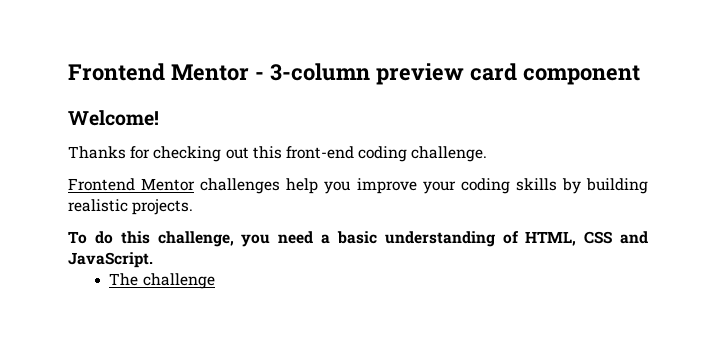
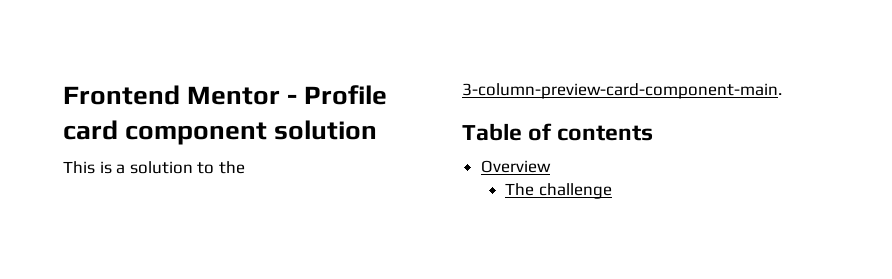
[269,63,464,85] 3-column preview -> [304,85,388,105] Profile
[68,110,159,126] [68,146,488,162] [68,178,649,194] [68,199,194,215] [68,231,648,247] [68,252,153,268] // Welcome! // Thanks for checking out this front-end coding challenge. // Frontend Mentor challenges help you improve your coding skills by building realistic projects. // To do this challenge, you need a basic understanding of HTML, CSS and JavaScript. -> [274,120,378,140] [63,161,245,174] [462,83,782,99] [462,123,654,141] [480,160,551,173] solution // This is a solution to the 3-column-preview-card-component-main. // Table of contents // Overview

